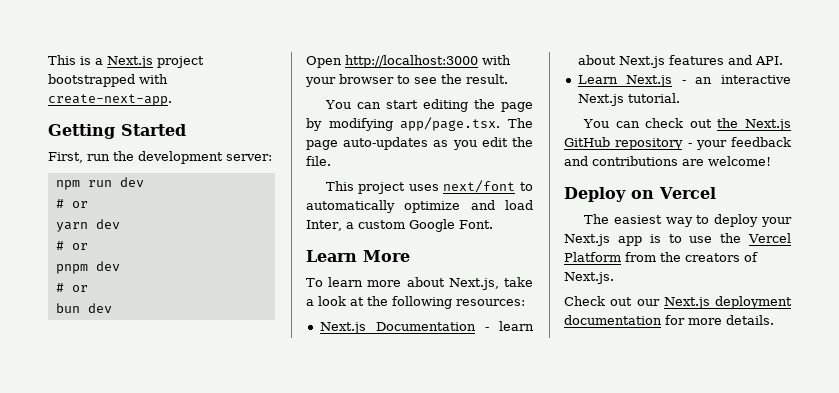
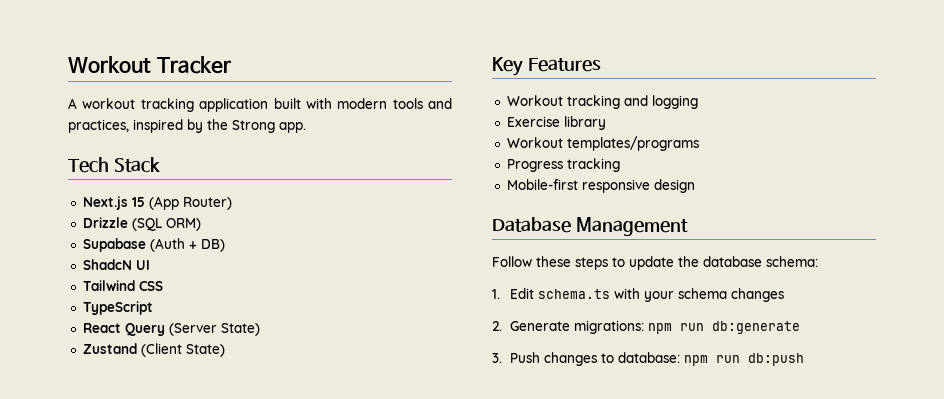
[48,55,204,68] [48,74,168,87] [48,94,172,106] [48,124,186,139] [48,151,272,164] [55,177,144,190] [55,199,88,208] [55,219,120,232] [55,241,88,250] [55,261,120,274] [55,283,88,292] [55,303,112,313] [306,55,511,68] [305,74,508,87] [324,99,533,112] [306,117,533,131] [306,137,533,150] [306,156,331,166] [325,180,533,194] [306,200,533,213] [306,219,493,232] [306,250,410,262] [306,277,533,290] [306,296,525,309] [319,321,534,334] [577,55,783,68] [577,75,791,87] [577,93,680,106] [582,118,791,131] [564,137,791,150] [564,156,771,166] [564,187,716,202] [583,214,792,227] [564,233,792,246] [564,252,758,262] [564,272,614,284] [564,296,792,309] [564,315,774,325] This is a Next.js project bootstrapped with create-next-app. // Getting Started // First, run the development server: // npm run dev // # or // yarn dev // # or // pnpm dev // # or // bun dev // Open http://localhost:3000 with your browser to see the result. // You can start editing the page by modifying app/page.tsx. The page auto-updates as you edit the file. // This project uses next/font to automatically optimize and load Inter, a custom Google Font. // Learn More // To learn more about Next.js, take a look at the following resources: // Next.js Documentation - learn about Next.js features and API. // Learn Next.js - an interactive Next.js tutorial. // You can check out the Next.js GitHub repository - your feedback and contributions are welcome! // Deploy on Vercel // The easiest way to deploy your Next.js app is to use the Vercel Platform from the creators of Next.js. // Check out our Next.js deployment documentation for more details. -> [68,56,231,74] [68,98,452,112] [68,119,306,133] [68,157,160,173] [82,196,232,210] [82,217,201,231] [82,238,225,252] [82,259,150,270] [82,280,163,291] [82,301,153,315] [82,323,260,336] [82,343,225,357] [492,57,601,76] [506,95,698,109] [506,116,606,130] [506,136,699,151] [506,158,620,172] [506,179,695,193] [492,217,688,236] [492,256,818,270] [492,288,785,302] [492,320,801,334] [492,352,805,366] Workout Tracker // A workout tracking application built with modern tools and practices, inspired by the Strong app. // Tech Stack // Next.js 15 (App Router) // Drizzle (SQL ORM) // Supabase (Auth + DB) // ShadcN UI // Tailwind CSS // TypeScript // React Query (Server State) // Zustand (Client State) // Key Features // Workout tracking and logging // Exercise library // Workout templates/programs // Progress tracking // Mobile-first responsive design // Database Management // Follow these steps to update the database schema: // 1. Edit schema.ts with your schema changes // 2. Generate migrations: npm run db:generate // 3. Push changes to database: npm run db:push

